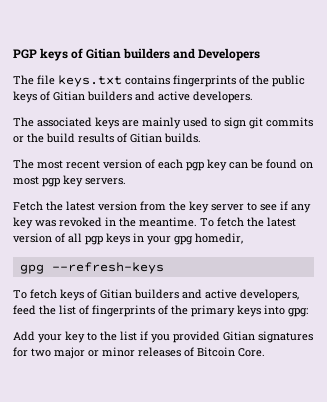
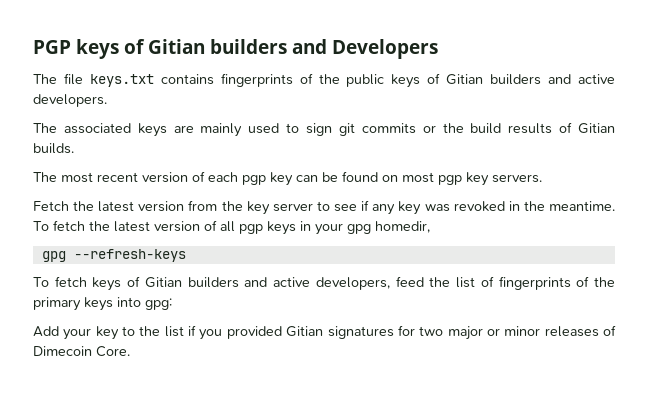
[197,347,235,357] Bitcoin -> [33,346,92,356] Dimecoin

